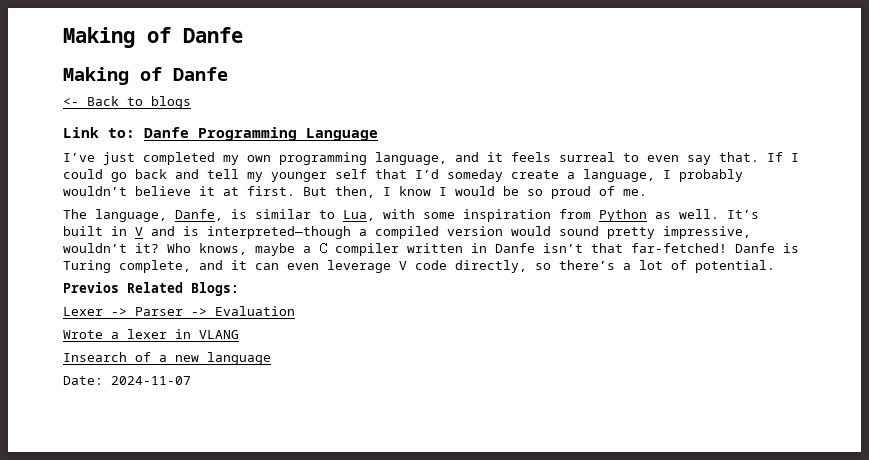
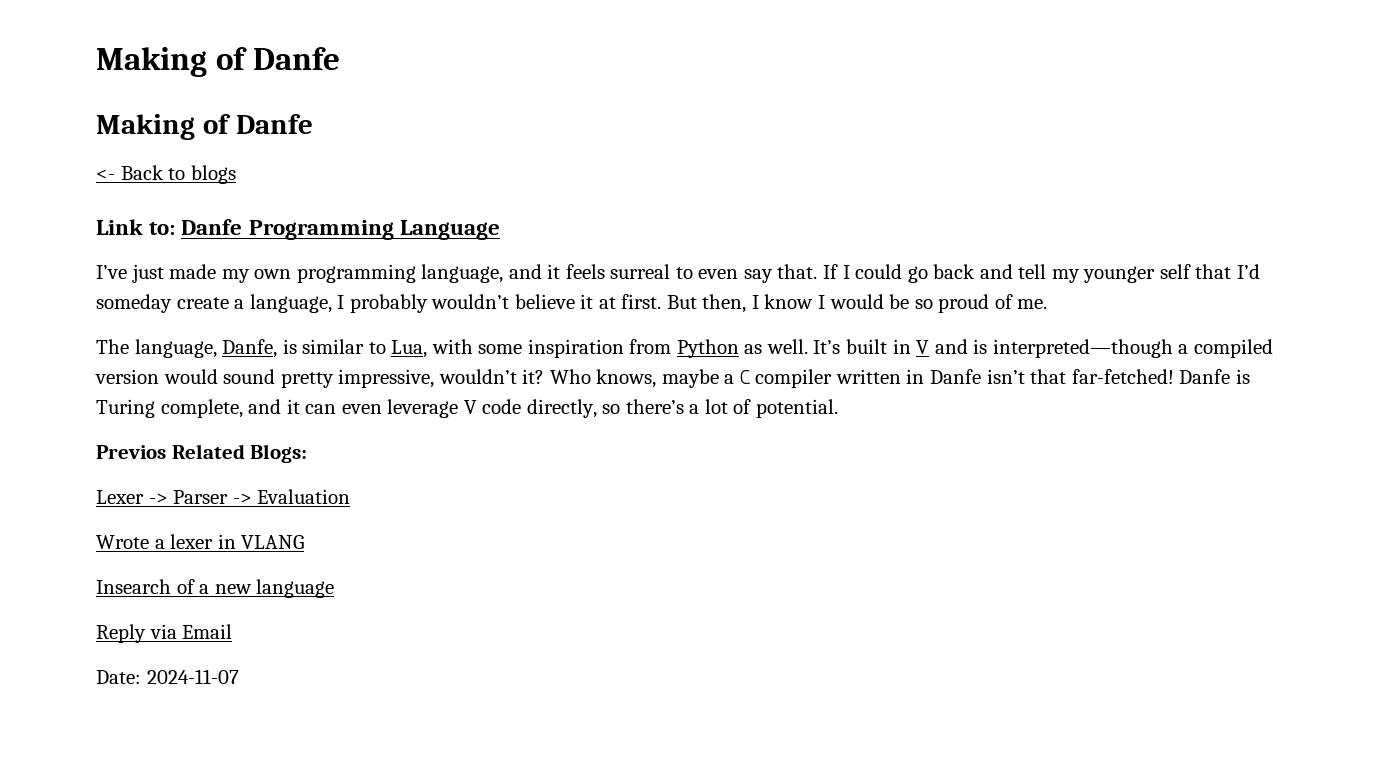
[143,152,215,165] completed -> [169,264,217,279] made
(271, 358) none -> [96,624,233,643] // Reply via Email

